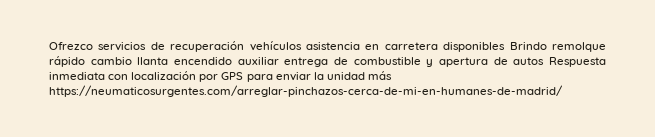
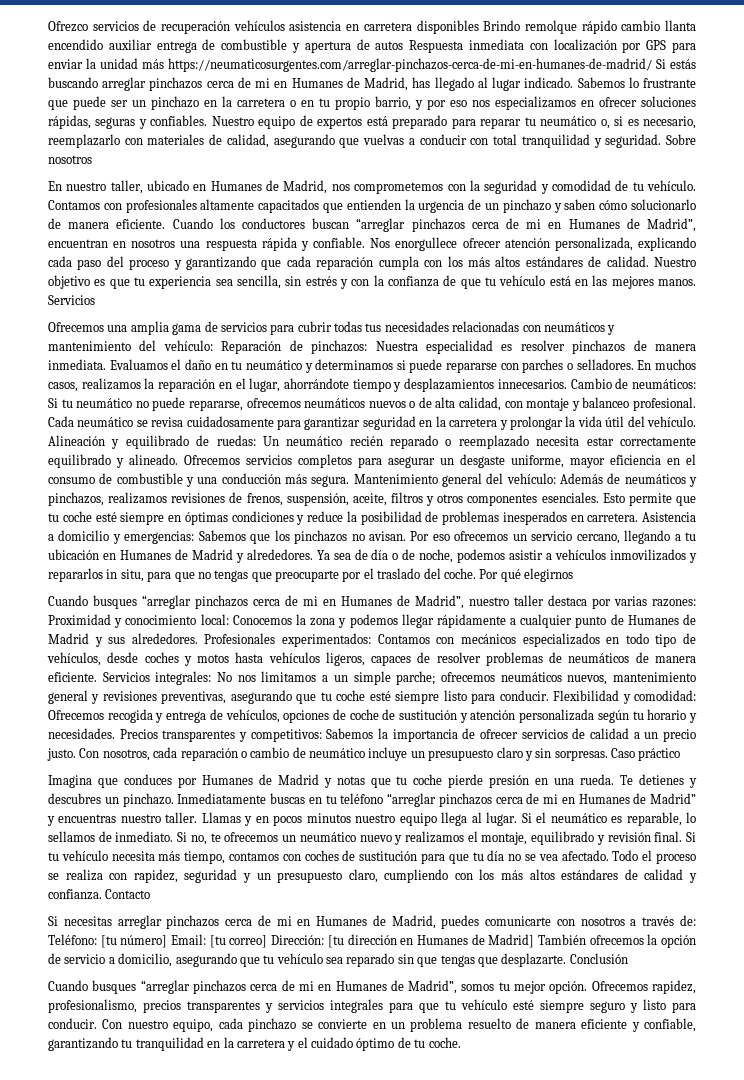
(563, 91) none -> [656,59,696,69] [48,77,697,91] [48,96,696,110] [48,115,697,129] [48,134,697,148] [48,155,92,164] [48,180,697,194] [48,199,696,213] [48,218,696,232] [48,237,696,251] [48,256,697,270] [48,275,696,289] [48,295,95,305] [48,321,616,335] [48,340,696,354] [48,359,696,373] [48,378,696,392] [48,397,696,411] [48,416,696,430] [48,435,696,449] [48,454,696,468] [48,473,698,487] [48,492,696,506] [48,511,696,525] [48,530,697,544] [48,549,698,563] [48,568,573,582] [48,595,696,609] [48,614,696,628] [48,633,697,647] [47,652,696,666] [48,671,696,685] [48,690,696,704] [48,709,697,723] [48,728,696,742] [47,747,681,761] [48,774,698,788] [48,793,696,807] [47,812,697,826] [48,831,696,845] [48,850,696,864] [48,869,697,883] [48,889,151,900] [48,915,696,929] [48,934,696,948] [48,953,628,967] [48,980,696,994] [48,999,696,1013] [48,1018,696,1032] [48,1037,461,1051] Si estás buscando arreglar pinchazos cerca de mi en Humanes de Madrid, has llegado al lugar indicado. Sabemos lo frustrante que puede ser un pinchazo en la carretera o en tu propio barrio, y por eso nos especializamos en ofrecer soluciones rápidas, seguras y confiables. Nuestro equipo de expertos está preparado para reparar tu neumático o, si es necesario, reemplazarlo con materiales de calidad, asegurando que vuelvas a conducir con total tranquilidad y seguridad. Sobre nosotros // En nuestro taller, ubicado en Humanes de Madrid, nos comprometemos con la seguridad y comodidad de tu vehículo. Contamos con profesionales altamente capacitados que entienden la urgencia de un pinchazo y saben cómo solucionarlo de manera eficiente. Cuando los conductores buscan “arreglar pinchazos cerca de mi en Humanes de Madrid”, encuentran en nosotros una respuesta rápida y confiable. Nos enorgullece ofrecer atención personalizada, explicando cada paso del proceso y garantizando que cada reparación cumpla con los más altos estándares de calidad. Nuestro objetivo es que tu experiencia sea sencilla, sin estrés y con la confianza de que tu vehículo está en las mejores manos. Servicios // Ofrecemos una amplia gama de servicios para cubrir todas tus necesidades relacionadas con neumáticos y mantenimiento del vehículo: Reparación de pinchazos: Nuestra especialidad es resolver pinchazos de manera inmediata. Evaluamos el daño en tu neumático y determinamos si puede repararse con parches o selladores. En muchos casos, realizamos la reparación en el lugar, ahorrándote tiempo y desplazamientos innecesarios. Cambio de neumáticos: Si tu neumático no puede repararse, ofrecemos neumáticos nuevos o de alta calidad, con montaje y balanceo profesional. Cada neumático se revisa cuidadosamente para garantizar seguridad en la carretera y prolongar la vida útil del vehículo. Alineación y equilibrado de ruedas: Un neumático recién reparado o reemplazado necesita estar correctamente equilibrado y alineado. Ofrecemos servicios completos para asegurar un desgaste uniforme, mayor eficiencia en el consumo de combustible y una conducción más segura. Mantenimiento general del vehículo: Además de neumáticos y pinchazos, realizamos revisiones de frenos, suspensión, aceite, filtros y otros componentes esenciales. Esto permite que tu coche esté siempre en óptimas condiciones y reduce la posibilidad de problemas inesperados en carretera. Asistencia a domicilio y emergencias: Sabemos que los pinchazos no avisan. Por eso ofrecemos un servicio cercano, llegando a tu ubicación en Humanes de Madrid y alrededores. Ya sea de día o de noche, podemos asistir a vehículos inmovilizados y repararlos in situ, para que no tengas que preocuparte por el traslado del coche. Por qué elegirnos // Cuando busques “arreglar pinchazos cerca de mi en Humanes de Madrid”, nuestro taller destaca por varias razones: Proximidad y conocimiento local: Conocemos la zona y podemos llegar rápidamente a cualquier punto de Humanes de Madrid y sus alrededores. Profesionales experimentados: Contamos con mecánicos especializados en todo tipo de vehículos, desde coches y motos hasta vehículos ligeros, capaces de resolver problemas de neumáticos de manera eficiente. Servicios integrales: No nos limitamos a un simple parche; ofrecemos neumáticos nuevos, mantenimiento general y revisiones preventivas, asegurando que tu coche esté siempre listo para conducir. Flexibilidad y comodidad: Ofrecemos recogida y entrega de vehículos, opciones de coche de sustitución y atención personalizada según tu horario y necesidades. Precios transparentes y competitivos: Sabemos la importancia de ofrecer servicios de calidad a un precio justo. Con nosotros, cada reparación o cambio de neumático incluye un presupuesto claro y sin sorpresas. Caso práctico // Imagina que conduces por Humanes de Madrid y notas que tu coche pierde presión en una rueda. Te detienes y descubres un pinchazo. Inmediatamente buscas en tu teléfono “arreglar pinchazos cerca de mi en Humanes de Madrid” y encuentras nuestro taller. Llamas y en pocos minutos nuestro equipo llega al lugar. Si el neumático es reparable, lo sellamos de inmediato. Si no, te ofrecemos un neumático nuevo y realizamos el montaje, equilibrado y revisión final. Si tu vehículo necesita más tiempo, contamos con coches de sustitución para que tu día no se vea afectado. Todo el proceso se realiza con rapidez, seguridad y un presupuesto claro, cumpliendo con los más altos estándares de calidad y confianza. Contacto // Si necesitas arreglar pinchazos cerca de mi en Humanes de Madrid, puedes comunicarte con nosotros a través de: Teléfono: [tu número] Email: [tu correo] Dirección: [tu dirección en Humanes de Madrid] También ofrecemos la opción de servicio a domicilio, asegurando que tu vehículo sea reparado sin que tengas que desplazarte. Conclusión // Cuando busques “arreglar pinchazos cerca de mi en Humanes de Madrid”, somos tu mejor opción. Ofrecemos rapidez, profesionalismo, precios transparentes y servicios integrales para que tu vehículo esté siempre seguro y listo para conducir. Con nuestro equipo, cada pinchazo se convierte en un problema resuelto de manera eficiente y confiable, garantizando tu tranquilidad en la carretera y el cuidado óptimo de tu coche.

